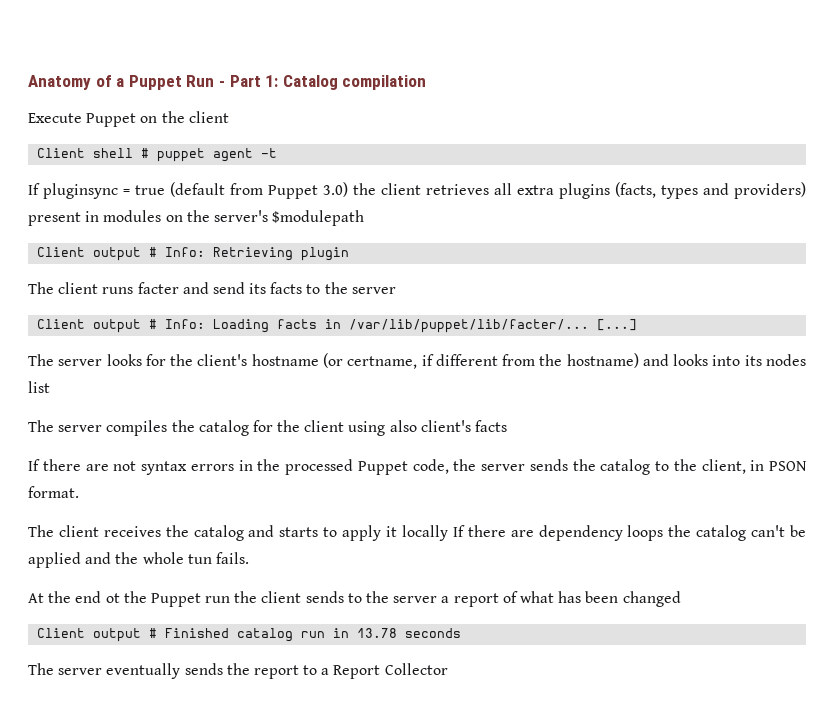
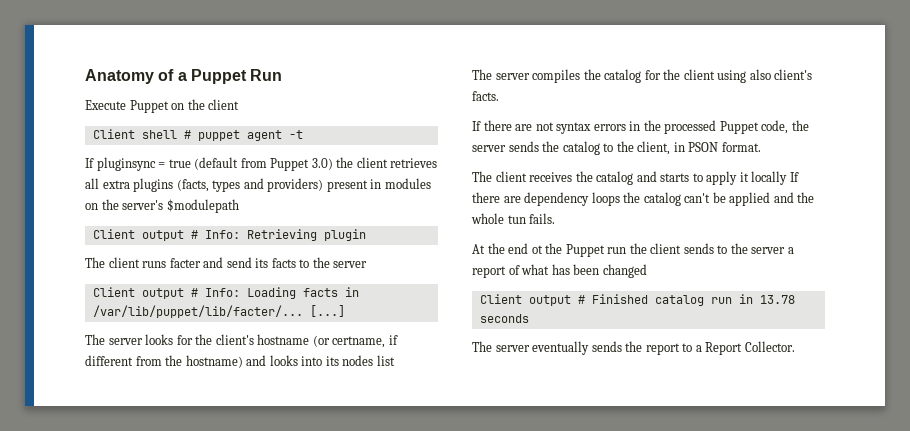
[218,75,427,90] - Part 1: Catalog compilation -> (283, 75) none
[475,420,508,432] facts -> [472,91,499,101] facts.
[384,663,448,675] Collector -> [744,341,795,352] Collector.

